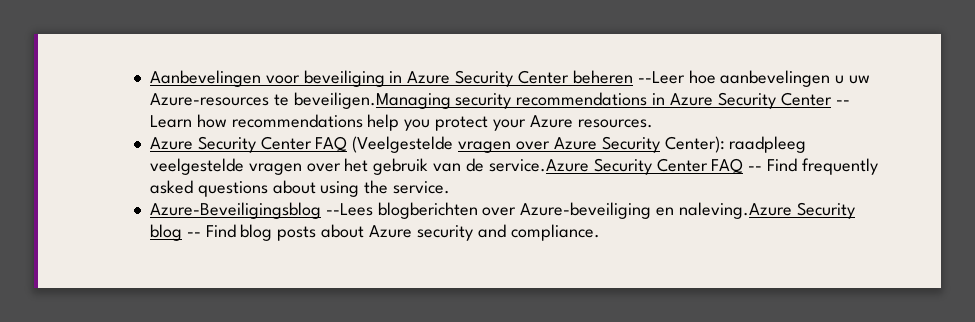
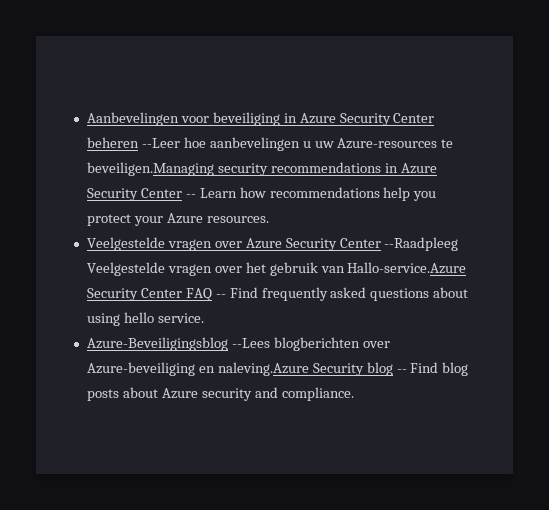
[149,136,454,153] Azure Security Center FAQ (Veelgestelde -> [86,237,165,251] Veelgestelde
[664,136,807,153] [149,158,244,175] Center): raadpleeg veelgestelde -> [339,237,459,251] [86,262,165,276] Center --Raadpleeg Veelgestelde
[465,158,589,172] de service.Azure -> [347,262,467,274] Hallo-service.Azure
[364,180,389,194] the -> [123,312,154,323] hello

